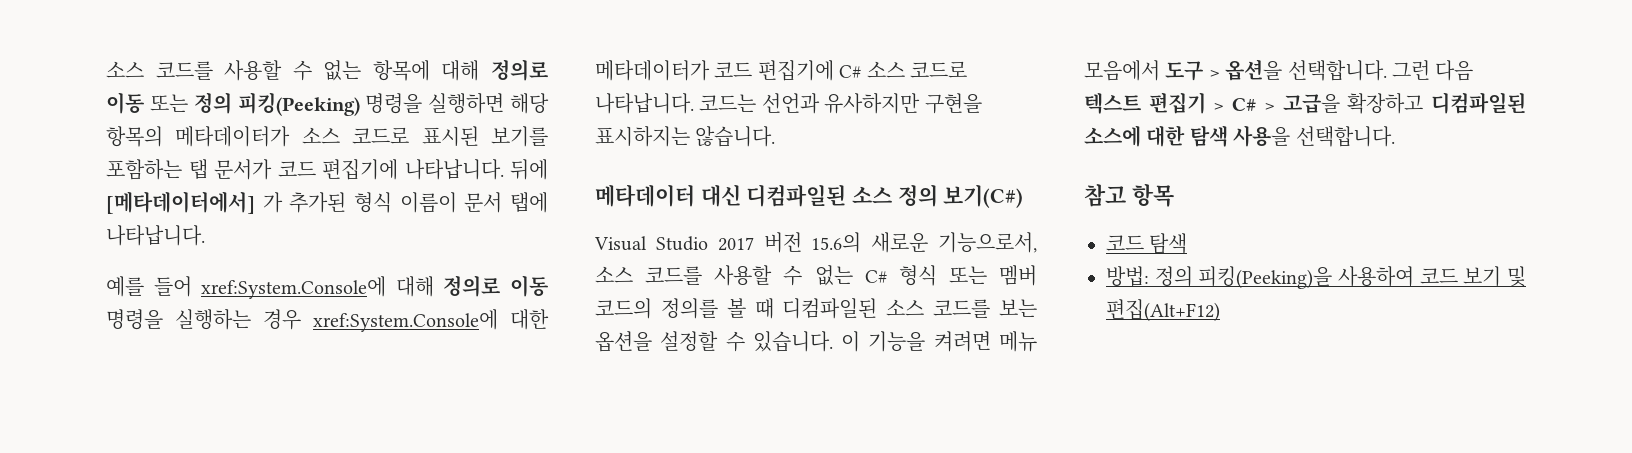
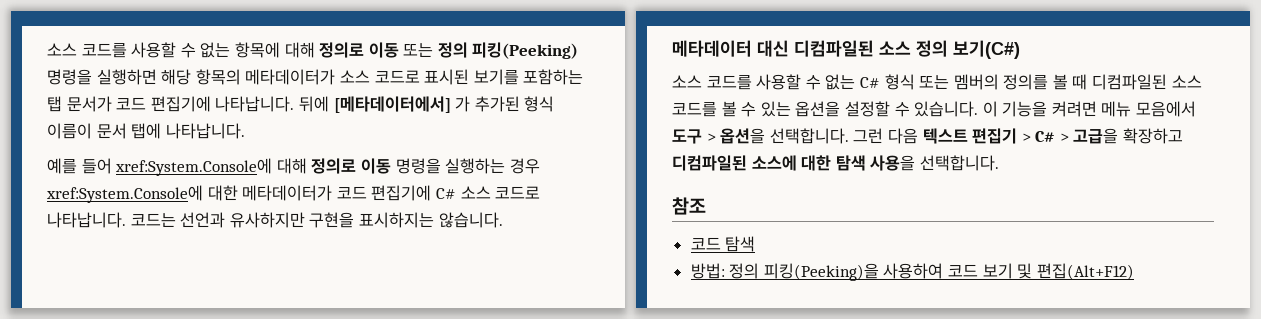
[594,232,1037,253] Visual Studio 2017 버전 15.6의 새로운 기능으로서, -> (1020, 49) none
[999,265,1037,286] [595,298,652,319] 멤버 코드의 -> [953,74,999,90] 멤버의
[999,299,1037,317] 보는 -> [721,101,791,117] 볼 수 있는
[1084,184,1174,207] 참고 항목 -> [672,197,706,215] 참조

